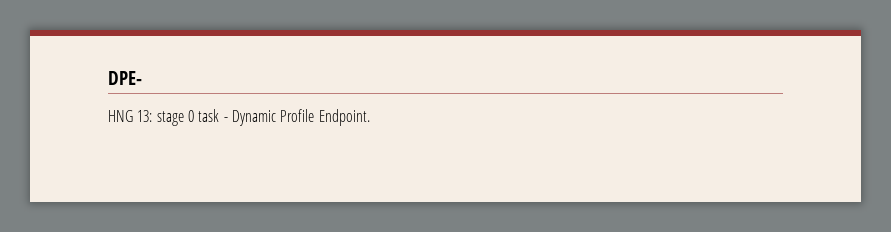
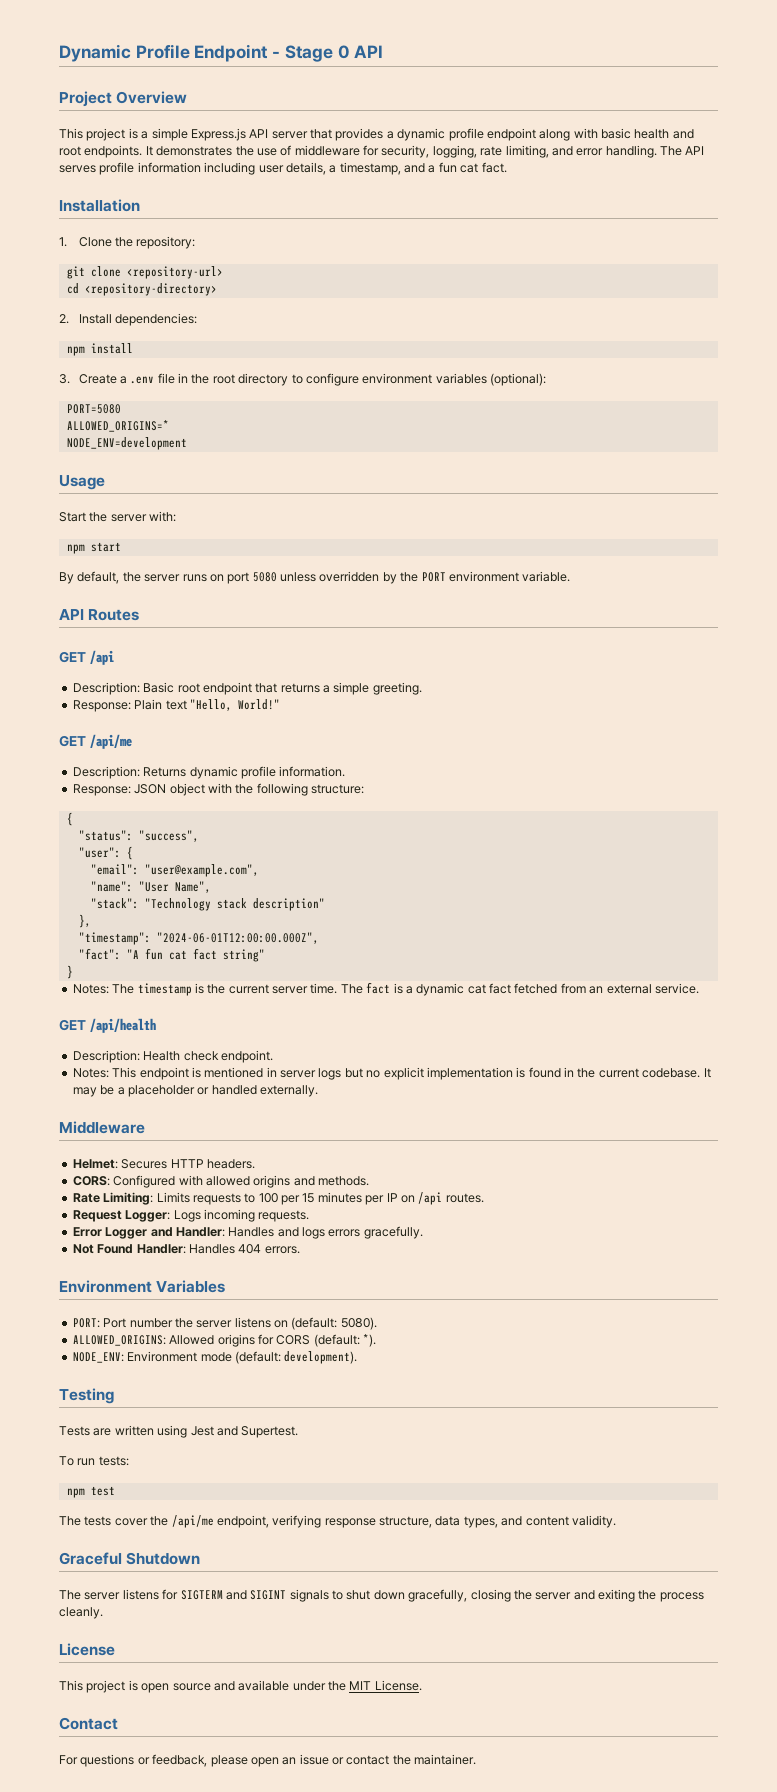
[108,71,142,85] [108,109,370,126] DPE- // HNG 13: stage 0 task - Dynamic Profile Endpoint. -> [59,44,384,62] [59,91,188,107] [59,128,694,141] [59,145,705,158] [59,162,507,175] [59,199,140,212] [59,236,196,249] [66,266,223,279] [66,283,217,296] [59,313,197,326] [66,343,133,356] [59,373,546,386] [66,404,121,414] [66,420,169,432] [66,437,187,450] [59,475,105,490] [59,511,177,522] [66,542,121,554] [59,571,571,584] [59,609,140,621] [59,650,114,665] [72,682,422,695] [72,699,280,712] [59,734,132,749] [72,766,346,779] [72,783,364,796] [66,812,73,826] [78,830,199,842] [78,846,133,860] [90,864,259,877] [90,881,211,893] [90,898,325,911] [78,914,91,928] [78,932,319,945] [78,948,265,962] [66,965,73,979] [72,982,699,996] [59,1018,156,1033] [72,1050,273,1063] [72,1067,711,1080] [72,1085,318,1097] [59,1121,145,1134] [72,1159,255,1169] [72,1175,369,1188] [72,1192,484,1205] [72,1209,310,1222] [72,1226,423,1239] [72,1244,300,1254] [59,1280,226,1293] [72,1317,377,1330] [72,1334,376,1347] [72,1351,358,1364] [59,1388,114,1404] [59,1425,299,1438] [59,1456,129,1466] [66,1486,115,1498] [59,1515,616,1528] [59,1552,201,1565] [59,1589,704,1602] [59,1607,103,1619] [59,1643,115,1656] [59,1680,422,1693] [59,1717,118,1730] [59,1754,477,1767] Dynamic Profile Endpoint - Stage 0 API // Project Overview // This project is a simple Express.js API server that provides a dynamic profile endpoint along with basic health and root endpoints. It demonstrates the use of middleware for security, logging, rate limiting, and error handling. The API serves profile information including user details, a timestamp, and a fun cat fact. // Installation // 1. Clone the repository: // git clone <repository-url> // cd <repository-directory> // 2. Install dependencies: // npm install // 3. Create a .env file in the root directory to configure environment variables (optional): // PORT=5080 // ALLOWED_ORIGINS=* // NODE_ENV=development // Usage // Start the server with: // npm start // By default, the server runs on port 5080 unless overridden by the PORT environment variable. // API Routes // GET /api // Description: Basic root endpoint that returns a simple greeting. // Response: Plain text "Hello, World!" // GET /api/me // Description: Returns dynamic profile information. // Response: JSON object with the following structure: // { // "status": "success", // "user": { // "email": "user@example.com", // "name": "User Name", // "stack": "Technology stack description" // }, // "timestamp": "2024-06-01T12:00:00.000Z", // "fact": "A fun cat fact string" // } // Notes: The timestamp is the current server time. The fact is a dynamic cat fact fetched from an external service. // GET /api/health // Description: Health check endpoint. // Notes: This endpoint is mentioned in server logs but no explicit implementation is found in the current codebase. It may be a placeholder or handled externally. // Middleware // Helmet: Secures HTTP headers. // CORS: Configured with allowed origins and methods. // Rate Limiting: Limits requests to 100 per 15 minutes per IP on /api routes. // Request Logger: Logs incoming requests. // Error Logger and Handler: Handles and logs errors gracefully. // Not Found Handler: Handles 404 errors. // Environment Variables // PORT: Port number the server listens on (default: 5080). // ALLOWED_ORIGINS: Allowed origins for CORS (default: *). // NODE_ENV: Environment mode (default: development). // Testing // Tests are written using Jest and Supertest. // To run tests: // npm test // The tests cover the /api/me endpoint, verifying response structure, data types, and content validity. // Graceful Shutdown // The server listens for SIGTERM and SIGINT signals to shut down gracefully, closing the server and exiting the process cleanly. // License // This project is open source and available under the MIT License. // Contact // For questions or feedback, please open an issue or contact the maintainer.

